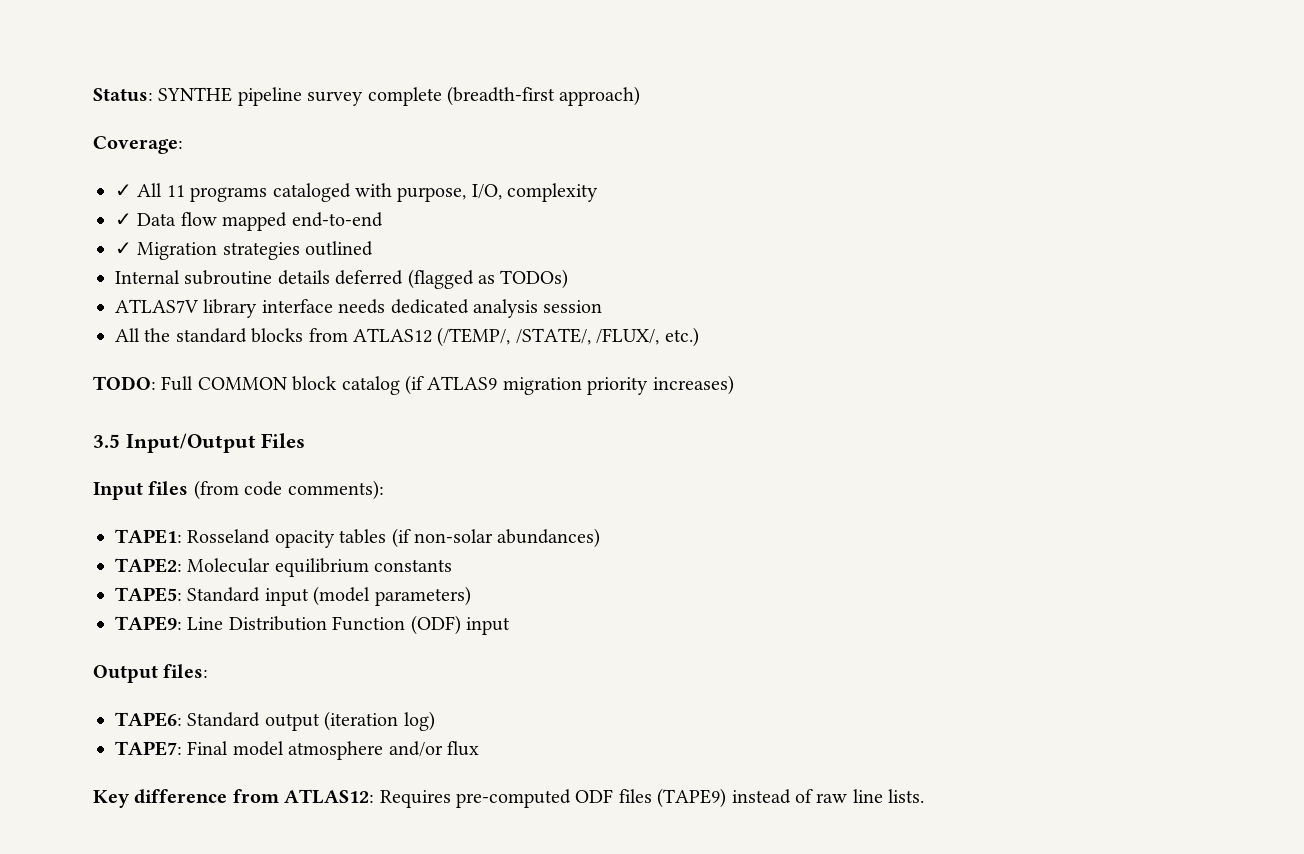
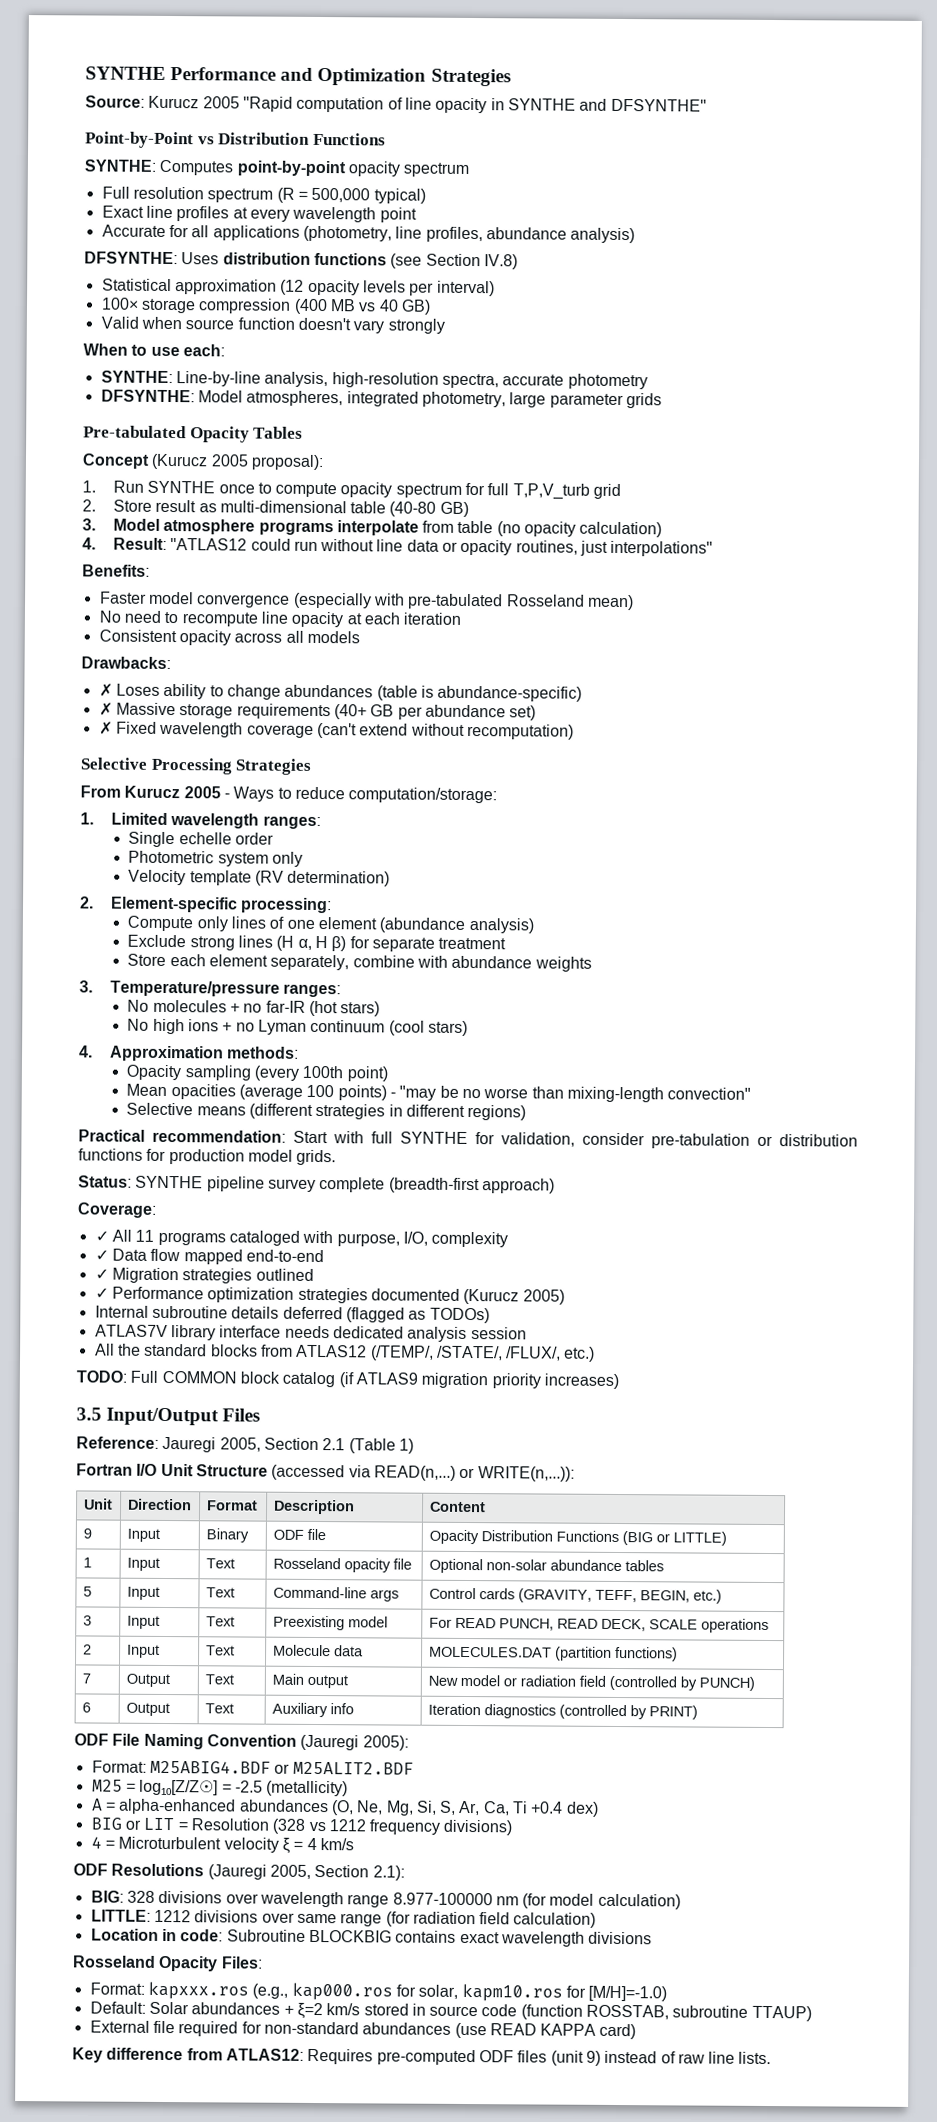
(93, 95) none -> [85,66,511,87] [85,95,707,114] [85,131,386,149] [84,159,470,177] [101,186,426,204] [101,205,417,223] [101,224,636,244] [84,251,518,270] [101,278,495,297] [100,297,431,315] [100,316,445,334] [83,343,225,357] [100,370,648,390] [100,389,662,409] [83,425,304,443] [82,453,324,471] [82,480,622,500] [82,499,469,517] [82,518,663,538] [82,537,714,557] [82,564,150,577] [99,591,634,611] [98,610,462,628] [98,629,360,646] [81,656,171,670] [98,683,583,702] [98,702,537,721] [98,721,574,740] [80,757,312,775] [80,785,498,804] [80,812,321,830] [128,831,275,848] [128,850,304,867] [128,869,391,887] [80,896,333,914] [127,915,534,934] [127,934,507,952] [127,953,592,972] [79,980,342,998] [127,999,381,1017] [127,1018,469,1036] [79,1045,300,1062] [126,1064,388,1082] [126,1083,752,1103] [126,1102,527,1121] [78,1129,858,1149] [78,1148,337,1166] SYNTHE Performance and Optimization Strategies // Source: Kurucz 2005 "Rapid computation of line opacity in SYNTHE and DFSYNTHE" // Point-by-Point vs Distribution Functions // SYNTHE: Computes point-by-point opacity spectrum // Full resolution spectrum (R = 500,000 typical) // Exact line profiles at every wavelength point // Accurate for all applications (photometry, line profiles, abundance analysis) // DFSYNTHE: Uses distribution functions (see Section IV.8) // Statistical approximation (12 opacity levels per interval) // 100× storage compression (400 MB vs 40 GB) // Valid when source function doesn't vary strongly // When to use each: // SYNTHE: Line-by-line analysis, high-resolution spectra, accurate photometry // DFSYNTHE: Model atmospheres, integrated photometry, large parameter grids // Pre-tabulated Opacity Tables // Concept (Kurucz 2005 proposal): // 1. Run SYNTHE once to compute opacity spectrum for full T,P,V_turb grid // 2. Store result as multi-dimensional table (40-80 GB) // 3. Model atmosphere programs interpolate from table (no opacity calculation) // 4. Result: "ATLAS12 could run without line data or opacity routines, just interpolations" // Benefits: // Faster model convergence (especially with pre-tabulated Rosseland mean) // No need to recompute line opacity at each iteration // Consistent opacity across all models // Drawbacks: // ✗ Loses ability to change abundances (table is abundance-specific) // ✗ Massive storage requirements (40+ GB per abundance set) // ✗ Fixed wavelength coverage (can't extend without recomputation) // Selective Processing Strategies // From Kurucz 2005 - Ways to reduce computation/storage: // 1. Limited wavelength ranges: // Single echelle order // Photometric system only // Velocity template (RV determination) // 2. Element-specific processing: // Compute only lines of one element (abundance analysis) // Exclude strong lines (H α, H β) for separate treatment // Store each element separately, combine with abundance weights // 3. Temperature/pressure ranges: // No molecules + no far-IR (hot stars) // No high ions + no Lyman continuum (cool stars) // 4. Approximation methods: // Opacity sampling (every 100th point) // Mean opacities (average 100 points) - "may be no worse than mixing-length convection" // Selective means (different strategies in different regions) // Practical recommendation: Start with full SYNTHE for validation, consider pre-tabulation or distribution functions for production model grids. //
(374, 248) none -> [94,1286,565,1305] // ✓ Performance optimization strategies documented (Kurucz 2005)
[93,480,384,500] [115,528,601,548] [115,558,453,577] [115,586,471,606] [115,615,510,635] [93,664,209,683] [115,711,435,731] [115,741,479,760] Input files (from code comments): // TAPE1: Rosseland opacity tables (if non-solar abundances) // TAPE2: Molecular equilibrium constants // TAPE5: Standard input (model parameters) // TAPE9: Line Distribution Function (ODF) input // Output files: // TAPE6: Standard output (iteration log) // TAPE7: Final model atmosphere and/or flux -> [76,1436,414,1454] [76,1463,575,1482] [83,1498,113,1510] [127,1498,192,1511] [206,1500,258,1511] [272,1499,355,1515] [429,1501,486,1513] [82,1528,92,1539] [126,1528,160,1542] [205,1528,249,1543] [272,1528,326,1541] [428,1529,727,1546] [82,1557,92,1568] [126,1557,160,1571] [205,1558,235,1569] [272,1557,412,1573] [428,1558,664,1574] [82,1586,92,1597] [126,1586,160,1600] [205,1587,235,1598] [272,1586,399,1602] [428,1587,722,1604] [82,1615,92,1626] [126,1615,160,1629] [205,1616,235,1627] [272,1615,388,1631] [428,1617,769,1634] [82,1644,92,1655] [126,1644,160,1658] [205,1645,235,1656] [272,1644,364,1657] [428,1646,678,1662] [81,1673,91,1684] [125,1673,170,1688] [204,1674,234,1685] [271,1673,348,1689] [427,1674,755,1691] [81,1702,91,1713] [125,1702,170,1717] [204,1703,234,1714] [271,1702,354,1718] [427,1703,698,1720] [74,1733,409,1751] [91,1760,414,1775] [91,1779,349,1797] [91,1798,599,1817] [90,1817,513,1836] [90,1836,354,1854] [73,1863,405,1881] [90,1890,681,1910] [90,1909,597,1928] [90,1928,653,1947] [72,1955,263,1972] [89,1981,668,2002] [89,2001,812,2022] [89,2020,637,2040] Reference: Jauregi 2005, Section 2.1 (Table 1) // Fortran I/O Unit Structure (accessed via READ(n,...) or WRITE(n,...)): // Unit | Direction | Format | Description | Content // 9 | Input | Binary | ODF file | Opacity Distribution Functions (BIG or LITTLE) // 1 | Input | Text | Rosseland opacity file | Optional non-solar abundance tables // 5 | Input | Text | Command-line args | Control cards (GRAVITY, TEFF, BEGIN, etc.) // 3 | Input | Text | Preexisting model | For READ PUNCH, READ DECK, SCALE operations // 2 | Input | Text | Molecule data | MOLECULES.DAT (partition functions) // 7 | Output | Text | Main output | New model or radiation field (controlled by PUNCH) // 6 | Output | Text | Auxiliary info | Iteration diagnostics (controlled by PRINT) // ODF File Naming Convention (Jauregi 2005): // Format: M25ABIG4.BDF or M25ALIT2.BDF // M25 = log₁₀[Z/Z☉] = -2.5 (metallicity) // A = alpha-enhanced abundances (O, Ne, Mg, Si, S, Ar, Ca, Ti +0.4 dex) // BIG or LIT = Resolution (328 vs 1212 frequency divisions) // 4 = Microturbulent velocity ξ = 4 km/s // ODF Resolutions (Jauregi 2005, Section 2.1): // BIG: 328 divisions over wavelength range 8.977-100000 nm (for model calculation) // LITTLE: 1212 divisions over same range (for radiation field calculation) // Location in code: Subroutine BLOCKBIG contains exact wavelength divisions // Rosseland Opacity Files: // Format: kapxxx.ros (e.g., kap000.ros for solar, kapm10.ros for [M/H]=-1.0) // Default: Solar abundances + ξ=2 km/s stored in source code (function ROSSTAB, subroutine TTAUP) // External file required for non-standard abundances (use READ KAPPA card)
[657,788,727,808] (TAPE9) -> [550,2050,601,2066] (unit 9)

